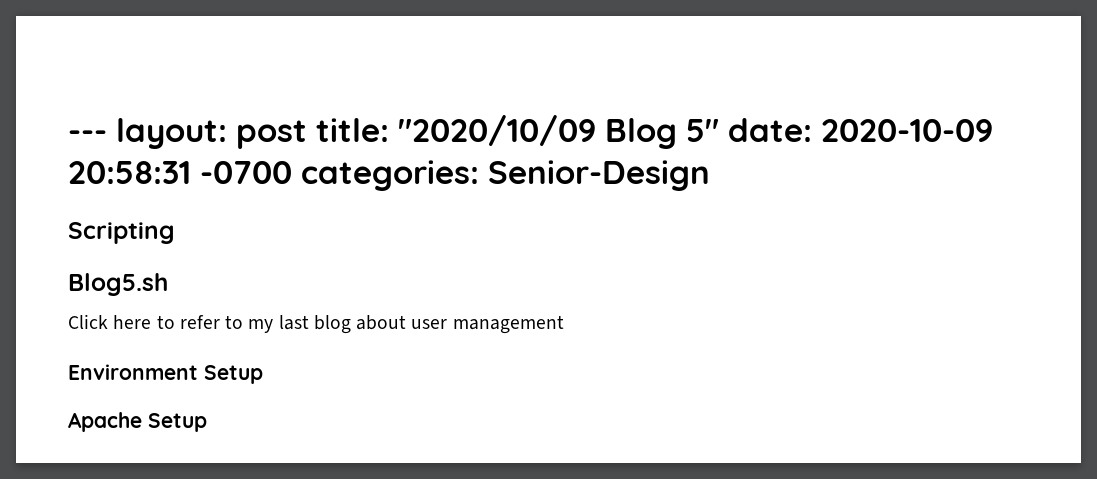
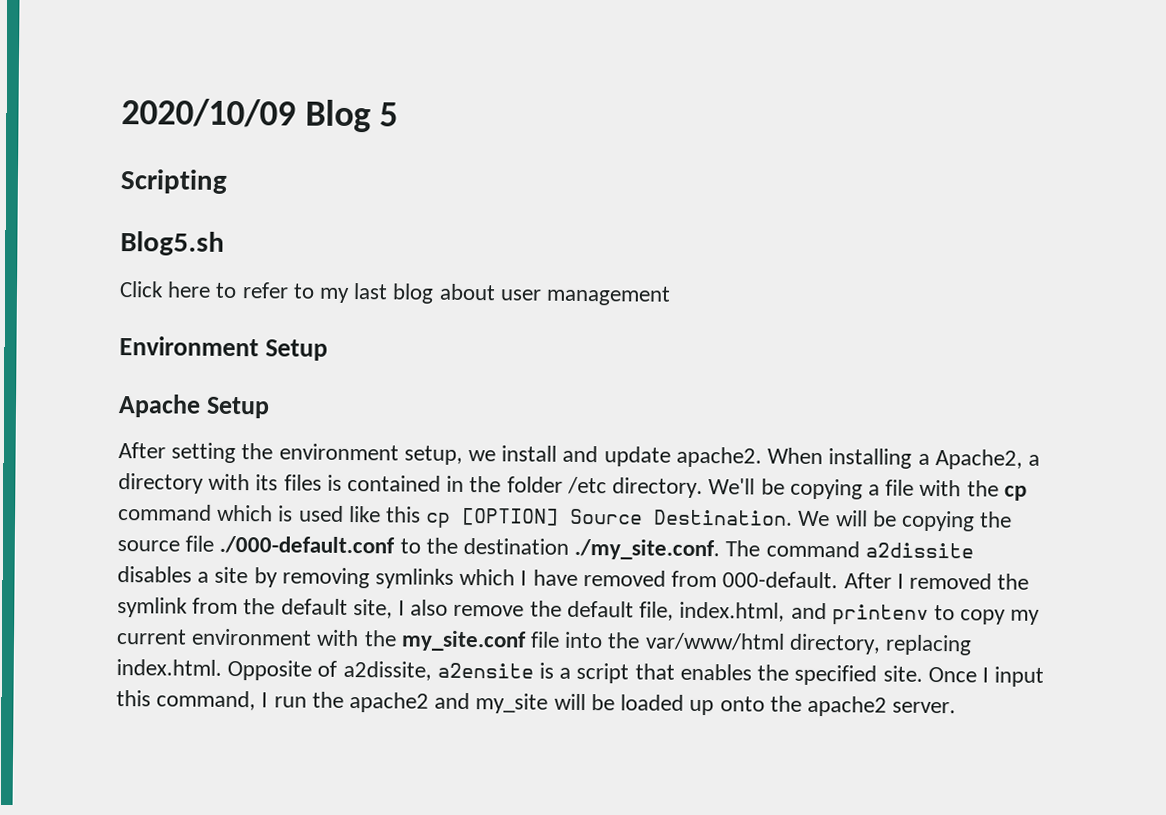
[68,115,993,149] [68,160,710,191] --- layout: post title: "2020/10/09 Blog 5" date: 2020-10-09 20:58:31 -0700 categories: Senior-Design -> [121,98,399,133] 2020/10/09 Blog 5
(207, 422) none -> [118,442,1040,470] [118,473,1027,501] [118,504,1013,532] [117,535,974,561] [117,566,1030,590] [117,597,1041,625] [116,628,973,656] [116,659,1045,687] [116,690,957,717] // After setting the environment setup, we install and update apache2. When installing a Apache2, a directory with its files is contained in the folder /etc directory. We'll be copying a file with the cp command which is used like this cp [OPTION] Source Destination. We will be copying the source file ./000-default.conf to the destination ./my_site.conf. The command a2dissite disables a site by removing symlinks which I have removed from 000-default. After I removed the symlink from the default site, I also remove the default file, index.html, and printenv to copy my current environment with the my_site.conf file into the var/www/html directory, replacing index.html. Opposite of a2dissite, a2ensite is a script that enables the specified site. Once I input this command, I run the apache2 and my_site will be loaded up onto the apache2 server.

